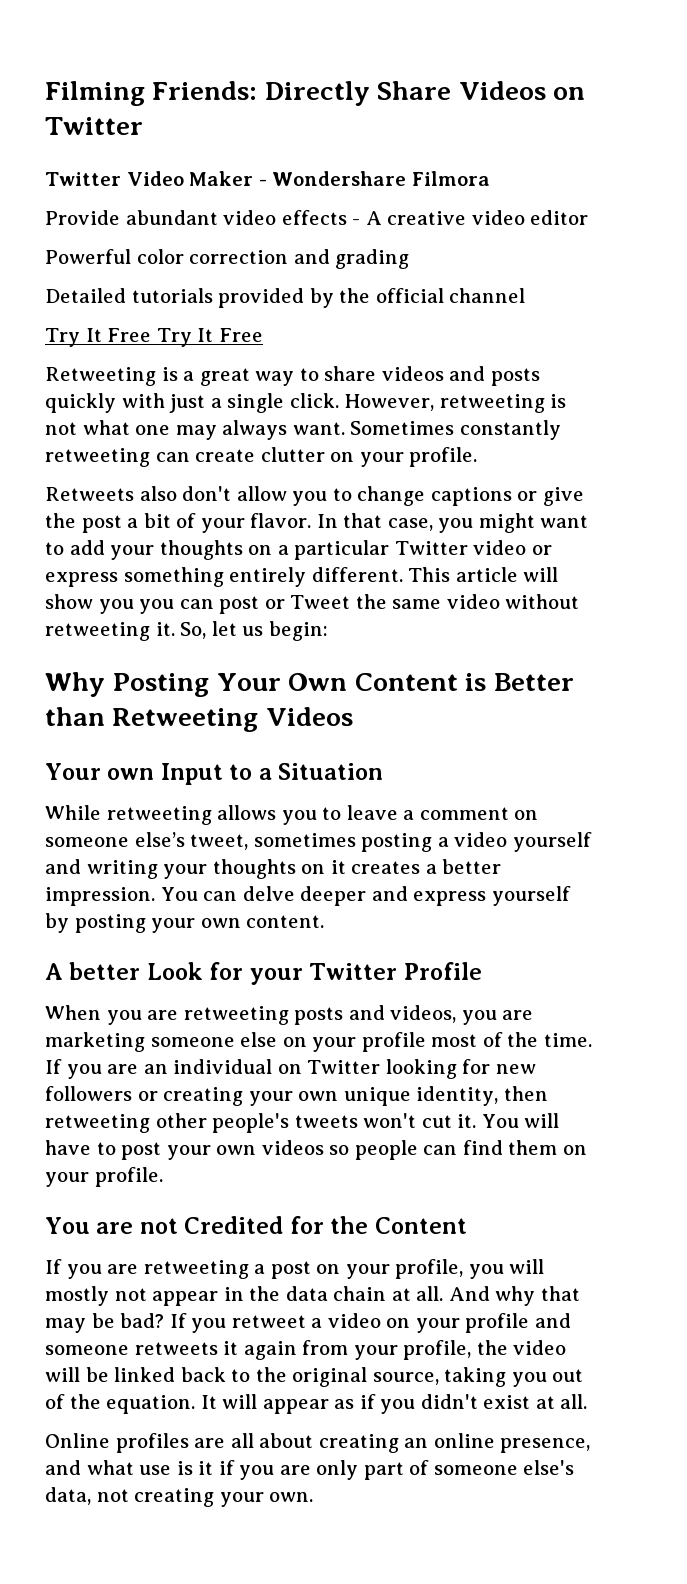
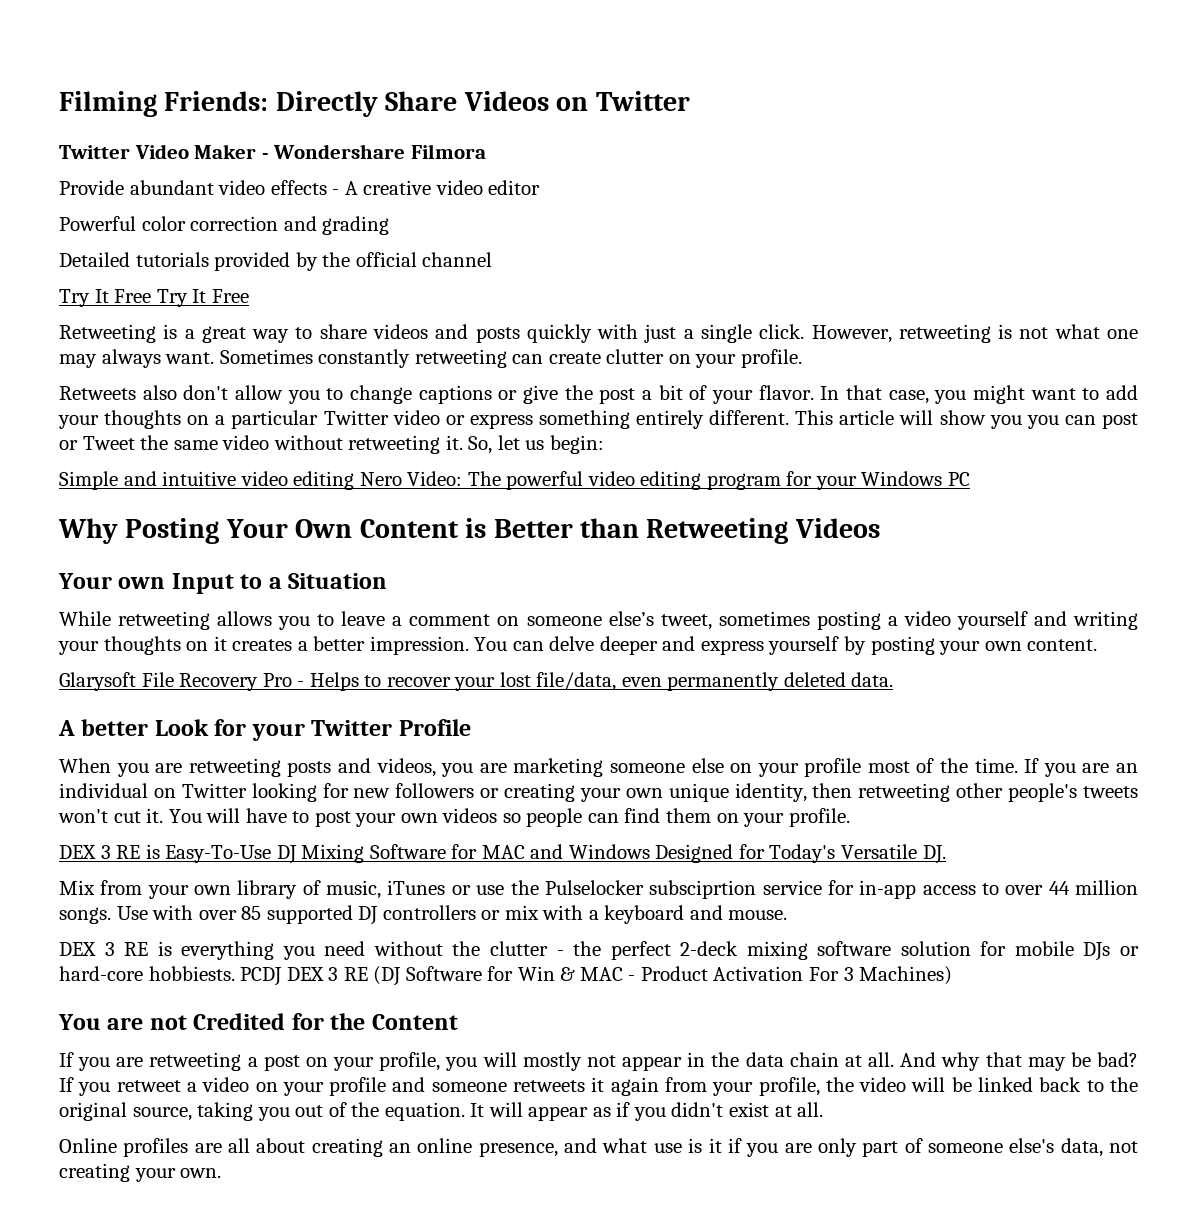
(328, 631) none -> [59,471,971,490] // Simple and intuitive video editing Nero Video: The powerful video editing program for your Windows PC
(325, 921) none -> [59,672,894,691] // Glarysoft File Recovery Pro - Helps to recover your lost file/data, even permanently deleted data.
(163, 1177) none -> [59,844,946,864] [59,880,1139,899] [59,905,788,925] [59,941,1139,961] [59,966,953,986] // DEX 3 RE is Easy-To-Use DJ Mixing Software for MAC and Windows Designed for Today's Versatile DJ. // Mix from your own library of music, iTunes or use the Pulselocker subsciprtion service for in-app access to over 44 million songs. Use with over 85 supported DJ controllers or mix with a keyboard and mouse. // DEX 3 RE is everything you need without the clutter - the perfect 2-deck mixing software solution for mobile DJs or hard-core hobbiests. PCDJ DEX 3 RE (DJ Software for Win & MAC - Product Activation For 3 Machines)

